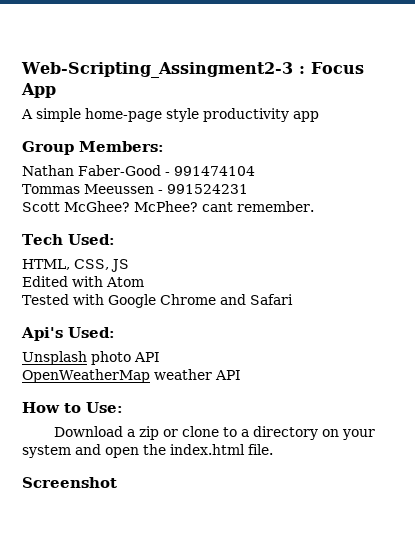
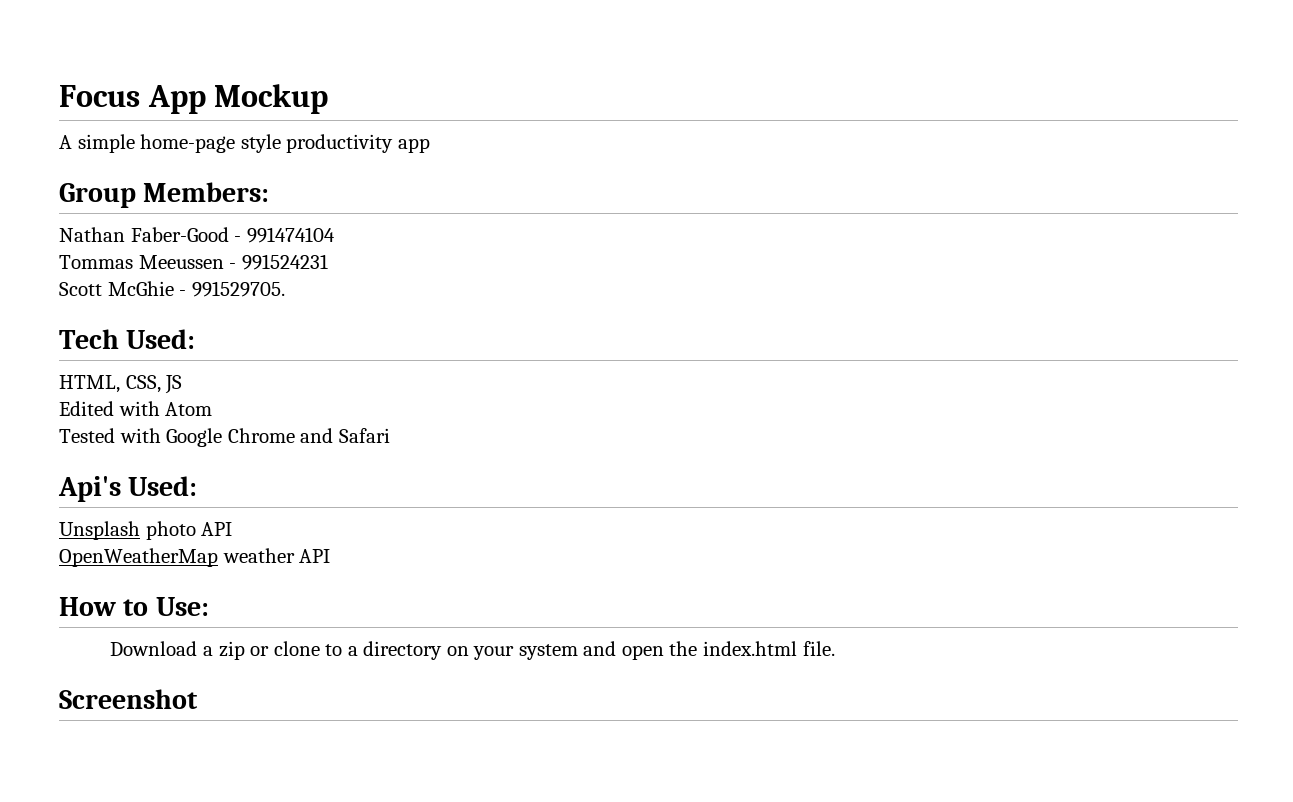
[21,62,305,78] Web-Scripting_Assingment2-3 : -> (59, 96) none
(56, 90) none -> [214,84,329,114] Mockup
[64,201,314,212] McGhee? McPhee? cant remember. -> [107,281,285,297] McGhie - 991529705.

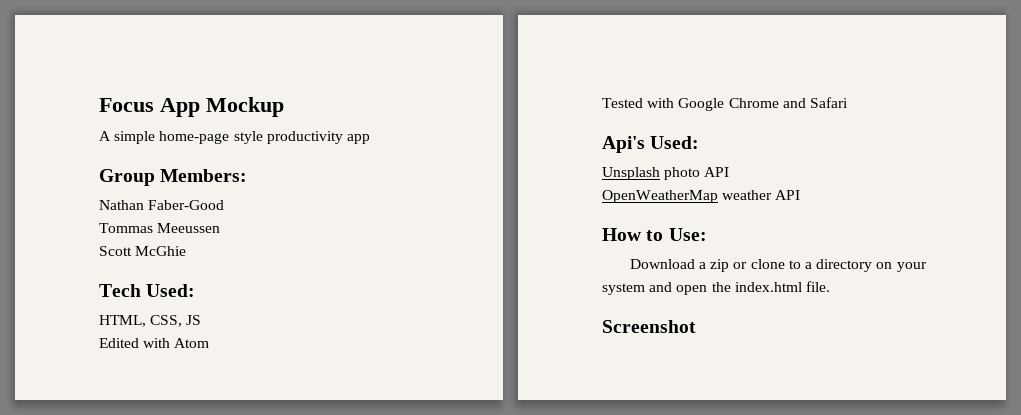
[234,227,335,243] - 991474104 -> (225, 205) none
[229,254,328,270] - 991524231 -> (221, 228) none
[179,281,285,297] - 991529705. -> (187, 251) none

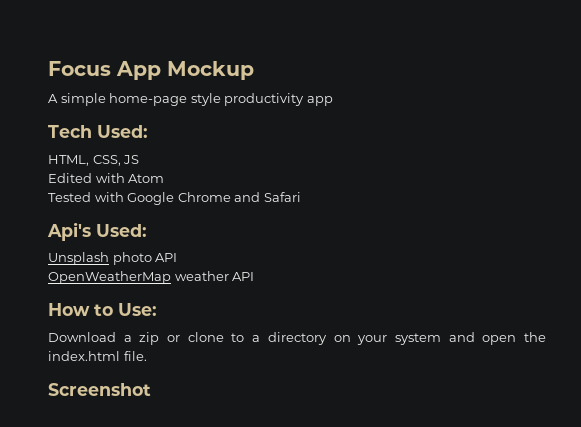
[99,169,248,186] [99,200,225,210] [99,223,221,233] [99,246,187,256] // Group Members: // Nathan Faber-Good // Tommas Meeussen // Scott McGhie -> (333, 101) none

